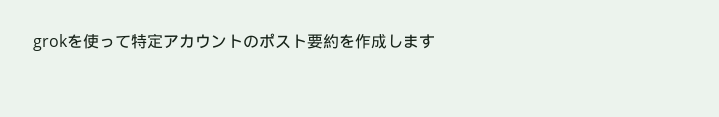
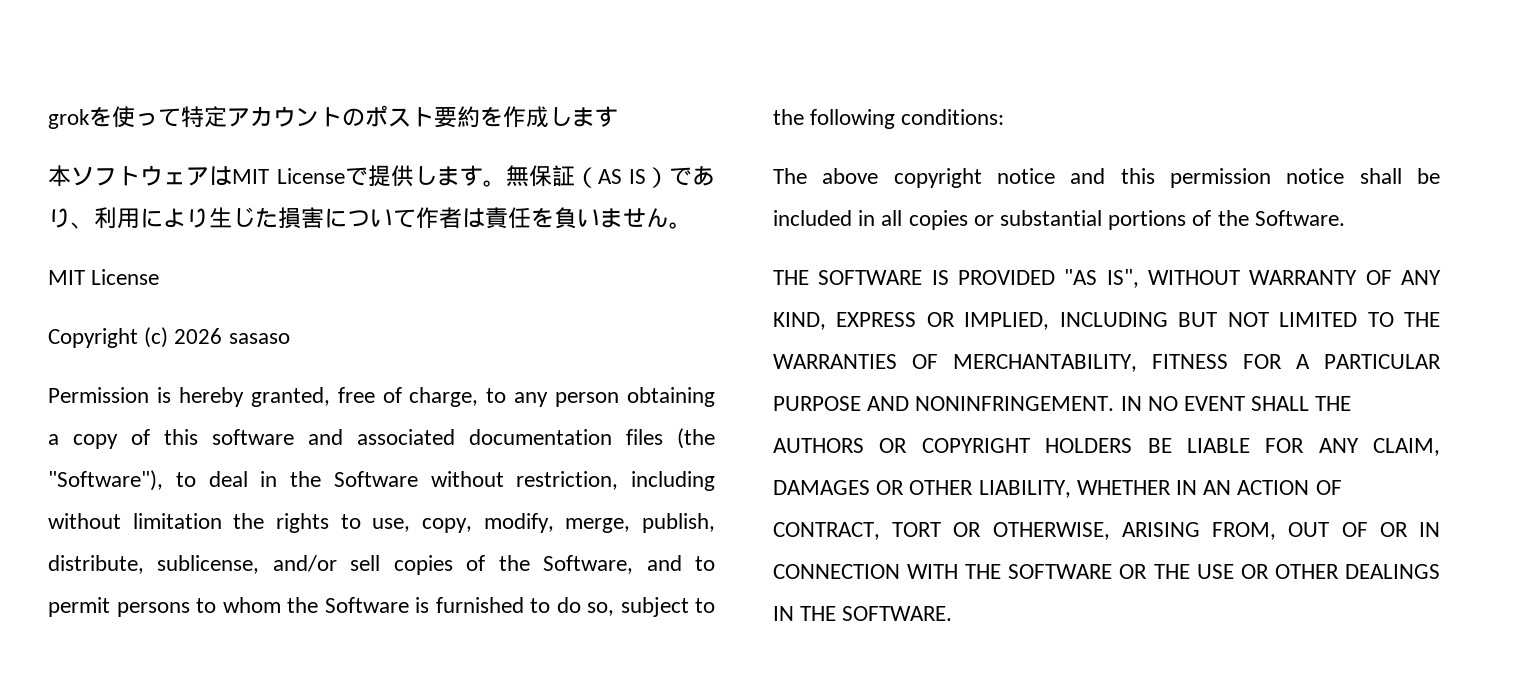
(435, 41) none -> [48,165,715,188] [48,207,692,229] [48,269,160,285] [48,327,290,348] [48,387,715,407] [48,428,715,449] [48,470,715,491] [48,513,715,533] [48,555,716,575] [48,597,715,617] [773,109,1005,129] [773,168,1440,188] [773,210,1345,230] [773,269,1441,288] [773,312,1440,330] [773,354,1441,372] [773,396,1352,411] [773,438,1440,456] [773,480,1342,498] [773,522,1440,540] [773,564,1440,579] [773,606,953,621] // 本ソフトウェアはMIT Licenseで提供します。無保証（AS IS）であり、利用により生じた損害について作者は責任を負いません。 // MIT License // Copyright (c) 2026 sasaso // Permission is hereby granted, free of charge, to any person obtaining a copy of this software and associated documentation files (the "Software"), to deal in the Software without restriction, including without limitation the rights to use, copy, modify, merge, publish, distribute, sublicense, and/or sell copies of the Software, and to permit persons to whom the Software is furnished to do so, subject to the following conditions: // The above copyright notice and this permission notice shall be included in all copies or substantial portions of the Software. // THE SOFTWARE IS PROVIDED "AS IS", WITHOUT WARRANTY OF ANY KIND, EXPRESS OR IMPLIED, INCLUDING BUT NOT LIMITED TO THE WARRANTIES OF MERCHANTABILITY, FITNESS FOR A PARTICULAR PURPOSE AND NONINFRINGEMENT. IN NO EVENT SHALL THE AUTHORS OR COPYRIGHT HOLDERS BE LIABLE FOR ANY CLAIM, DAMAGES OR OTHER LIABILITY, WHETHER IN AN ACTION OF CONTRACT, TORT OR OTHERWISE, ARISING FROM, OUT OF OR IN CONNECTION WITH THE SOFTWARE OR THE USE OR OTHER DEALINGS IN THE SOFTWARE.

